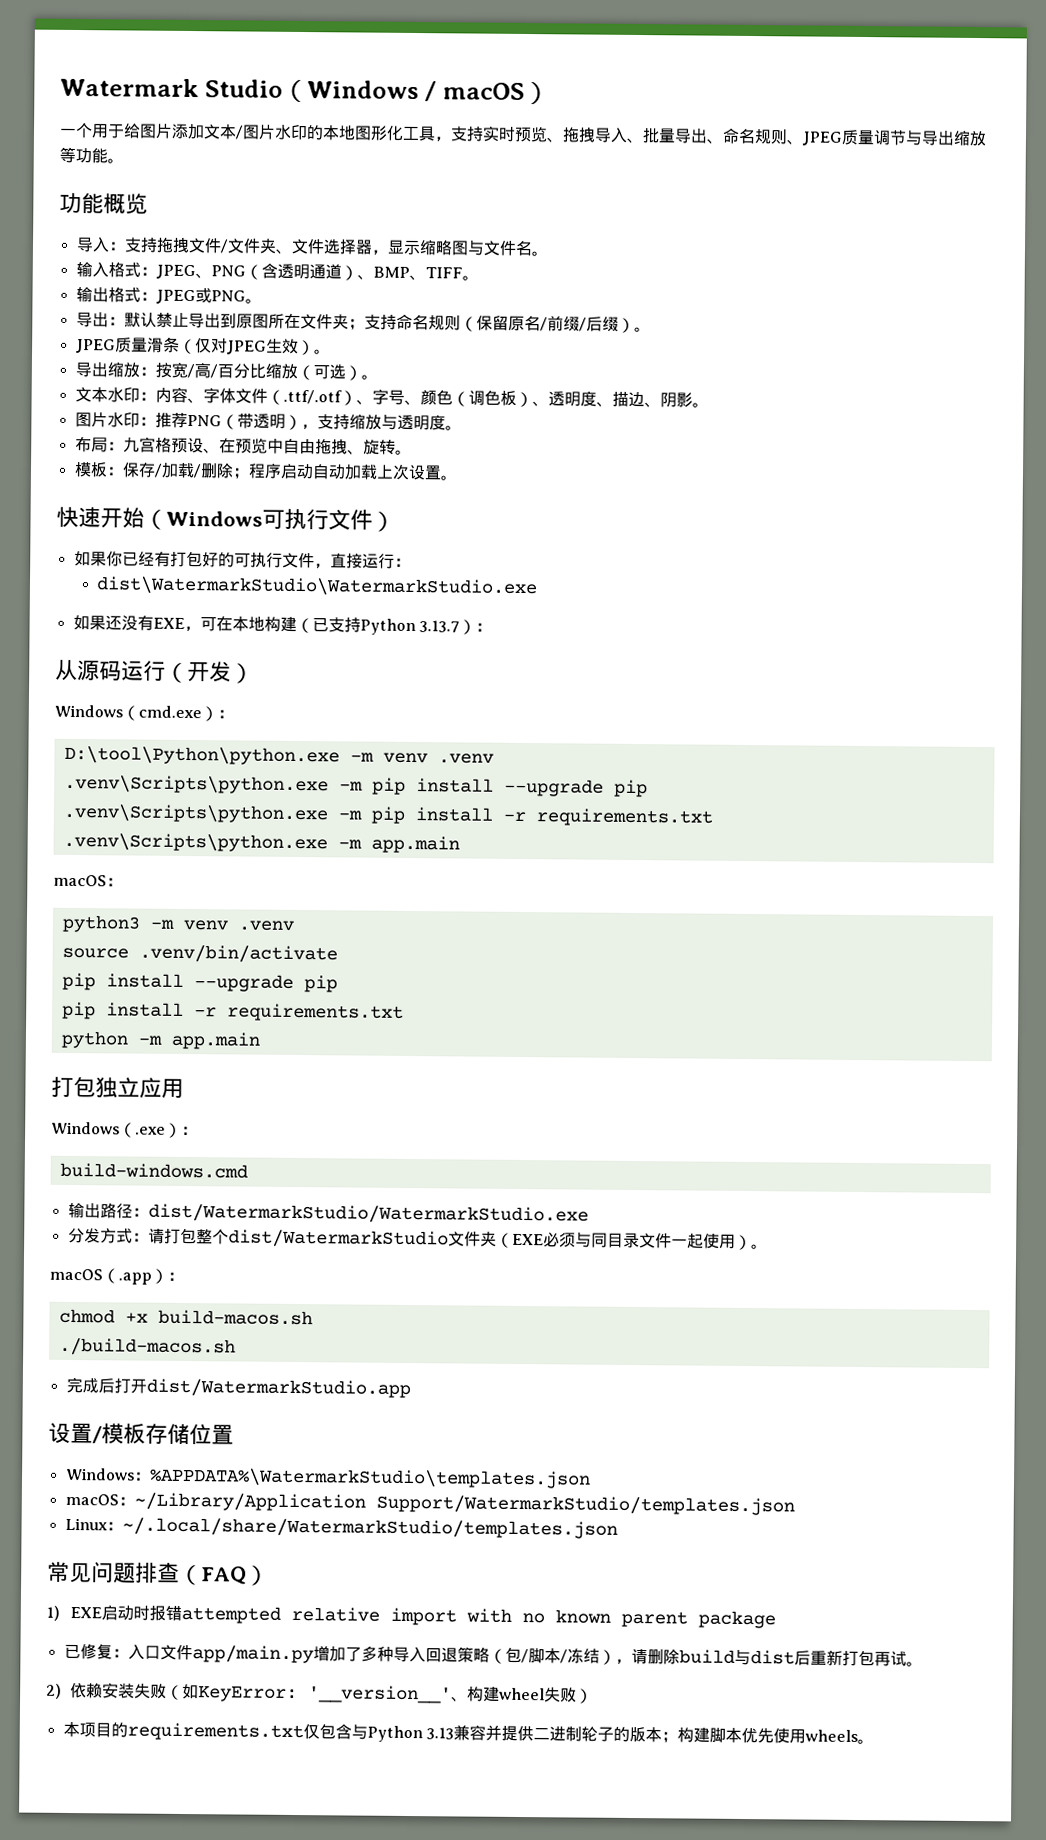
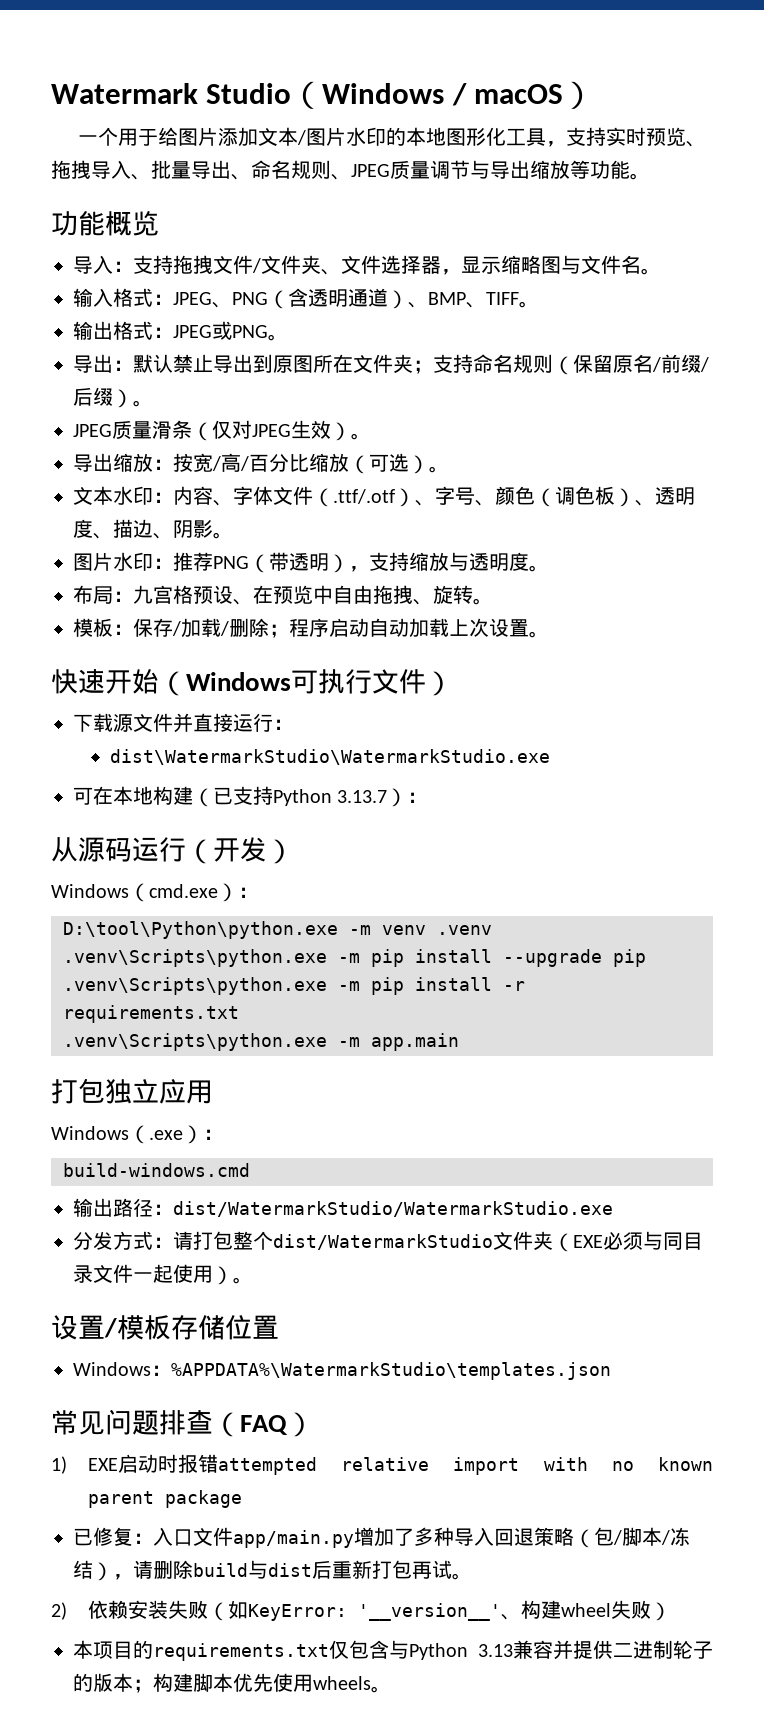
[73,550,331,569] 如果你已经有打包好的可执行文件， -> [73,713,193,733] 下载源文件并
[72,614,201,632] 如果还没有EXE， -> (550, 757) none
[53,874,123,887] [61,914,294,933] [61,944,338,964] [61,972,338,993] [61,1001,404,1022] [60,1030,260,1050] // macOS： // python3 -m venv .venv // source .venv/bin/activate // pip install --upgrade pip // pip install -r requirements.txt // python -m app.main -> (459, 1042) none
[49,1268,184,1285] [58,1308,313,1326] [58,1337,236,1357] [65,1376,411,1399] // macOS（.app）： // chmod +x build-macos.sh // ./build-macos.sh // 完成后打开dist/WatermarkStudio.app -> (253, 1280) none
[64,1492,795,1516] [64,1517,618,1539] // macOS：~/Library/Application Support/WatermarkStudio/templates.json // Linux：~/.local/share/WatermarkStudio/templates.json -> (611, 1371) none

